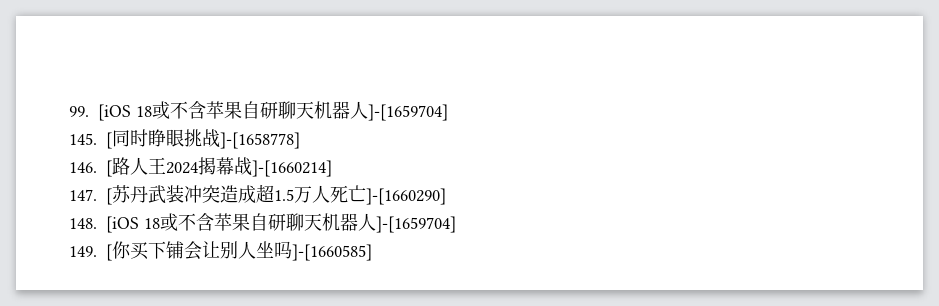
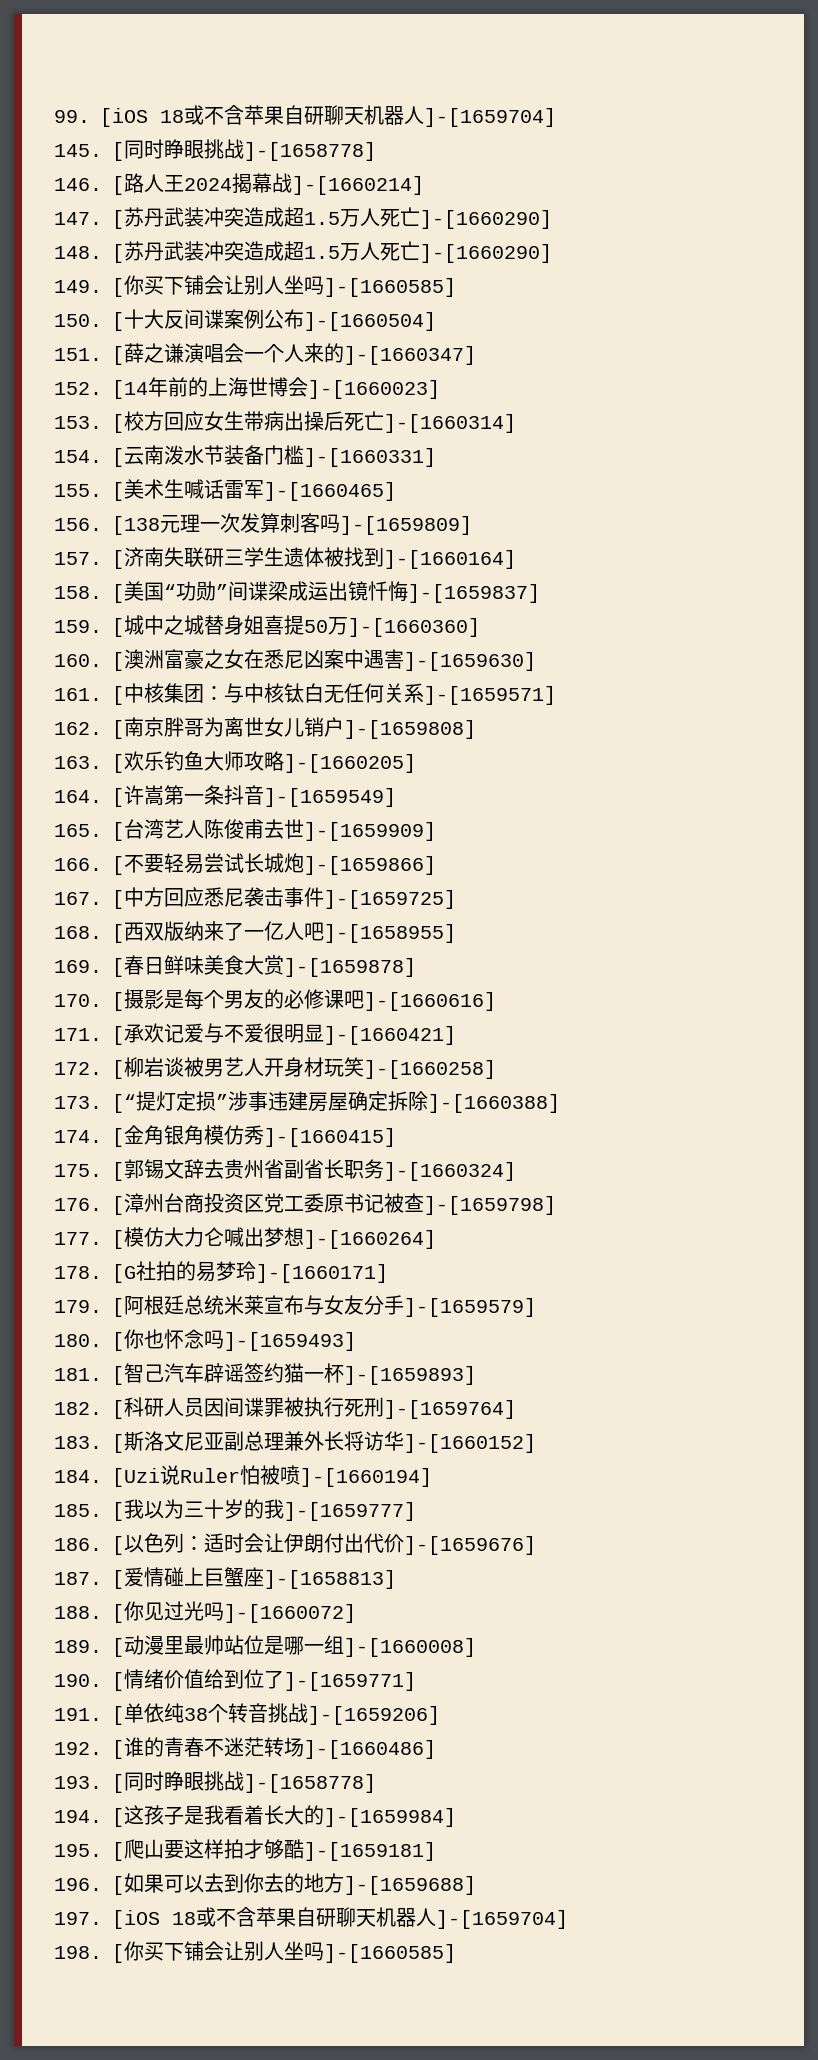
[106,213,456,233] [69,246,97,257] [iOS 18或不含苹果自研聊天机器人]-[1659704] // 149. -> [112,241,552,263] [54,275,456,297] [54,309,436,331] [54,343,476,365] [54,377,440,399] [54,411,516,433] [54,445,436,467] [54,479,396,501] [54,513,472,535] [54,547,516,569] [54,581,540,603] [54,615,480,637] [54,649,536,671] [54,683,556,705] [54,717,476,739] [54,751,416,773] [54,785,396,807] [54,819,436,841] [54,853,436,875] [54,887,456,909] [54,921,456,943] [54,955,416,977] [54,989,496,1011] [54,1023,456,1045] [54,1057,496,1079] [54,1091,560,1113] [54,1125,396,1147] [54,1159,516,1181] [54,1193,556,1215] [54,1227,436,1249] [54,1261,388,1283] [54,1295,536,1317] [54,1329,356,1351] [54,1363,476,1385] [54,1397,516,1419] [54,1431,536,1453] [54,1465,432,1487] [54,1499,416,1521] [54,1533,536,1555] [54,1567,396,1589] [54,1601,356,1623] [54,1635,476,1657] [54,1669,416,1691] [54,1703,440,1725] [54,1737,436,1759] [54,1771,376,1793] [54,1805,456,1827] [54,1839,436,1861] [54,1873,476,1895] [54,1907,568,1929] [54,1946,102,1959] [苏丹武装冲突造成超1.5万人死亡]-[1660290] // 149. [你买下铺会让别人坐吗]-[1660585] // 150. [十大反间谍案例公布]-[1660504] // 151. [薛之谦演唱会一个人来的]-[1660347] // 152. [14年前的上海世博会]-[1660023] // 153. [校方回应女生带病出操后死亡]-[1660314] // 154. [云南泼水节装备门槛]-[1660331] // 155. [美术生喊话雷军]-[1660465] // 156. [138元理一次发算刺客吗]-[1659809] // 157. [济南失联研三学生遗体被找到]-[1660164] // 158. [美国“功勋”间谍梁成运出镜忏悔]-[1659837] // 159. [城中之城替身姐喜提50万]-[1660360] // 160. [澳洲富豪之女在悉尼凶案中遇害]-[1659630] // 161. [中核集团：与中核钛白无任何关系]-[1659571] // 162. [南京胖哥为离世女儿销户]-[1659808] // 163. [欢乐钓鱼大师攻略]-[1660205] // 164. [许嵩第一条抖音]-[1659549] // 165. [台湾艺人陈俊甫去世]-[1659909] // 166. [不要轻易尝试长城炮]-[1659866] // 167. [中方回应悉尼袭击事件]-[1659725] // 168. [西双版纳来了一亿人吧]-[1658955] // 169. [春日鲜味美食大赏]-[1659878] // 170. [摄影是每个男友的必修课吧]-[1660616] // 171. [承欢记爱与不爱很明显]-[1660421] // 172. [柳岩谈被男艺人开身材玩笑]-[1660258] // 173. [“提灯定损”涉事违建房屋确定拆除]-[1660388] // 174. [金角银角模仿秀]-[1660415] // 175. [郭锡文辞去贵州省副省长职务]-[1660324] // 176. [漳州台商投资区党工委原书记被查]-[1659798] // 177. [模仿大力仑喊出梦想]-[1660264] // 178. [G社拍的易梦玲]-[1660171] // 179. [阿根廷总统米莱宣布与女友分手]-[1659579] // 180. [你也怀念吗]-[1659493] // 181. [智己汽车辟谣签约猫一杯]-[1659893] // 182. [科研人员因间谍罪被执行死刑]-[1659764] // 183. [斯洛文尼亚副总理兼外长将访华]-[1660152] // 184. [Uzi说Ruler怕被喷]-[1660194] // 185. [我以为三十岁的我]-[1659777] // 186. [以色列：适时会让伊朗付出代价]-[1659676] // 187. [爱情碰上巨蟹座]-[1658813] // 188. [你见过光吗]-[1660072] // 189. [动漫里最帅站位是哪一组]-[1660008] // 190. [情绪价值给到位了]-[1659771] // 191. [单依纯38个转音挑战]-[1659206] // 192. [谁的青春不迷茫转场]-[1660486] // 193. [同时睁眼挑战]-[1658778] // 194. [这孩子是我看着长大的]-[1659984] // 195. [爬山要这样拍才够酷]-[1659181] // 196. [如果可以去到你去的地方]-[1659688] // 197. [iOS 18或不含苹果自研聊天机器人]-[1659704] // 198.

